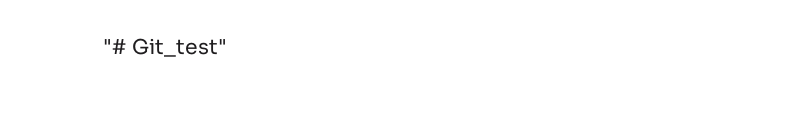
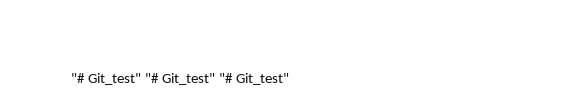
[103,38,227,57] "# Git_test" -> [71,73,289,85] "# Git_test" "# Git_test" "# Git_test"

